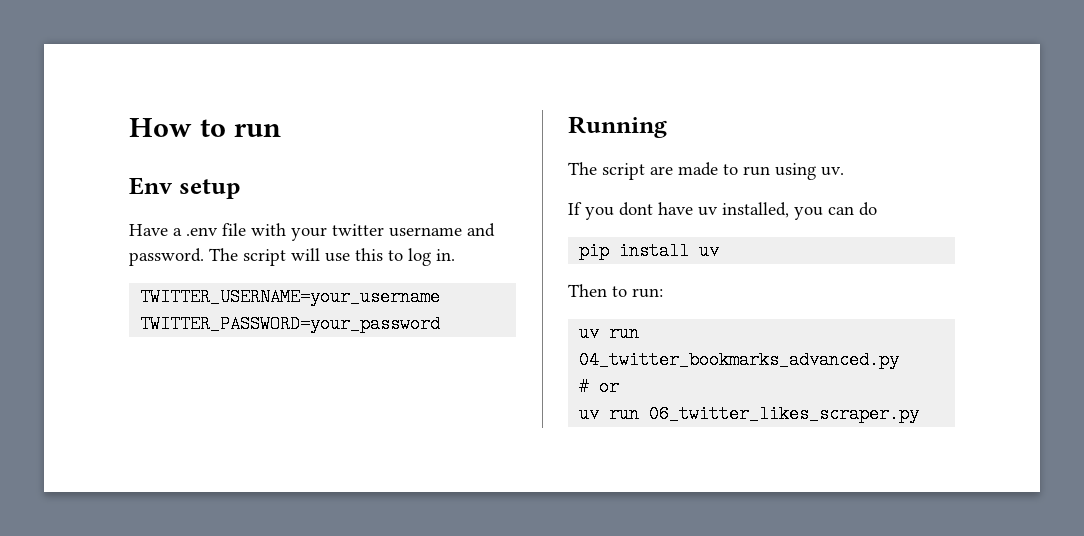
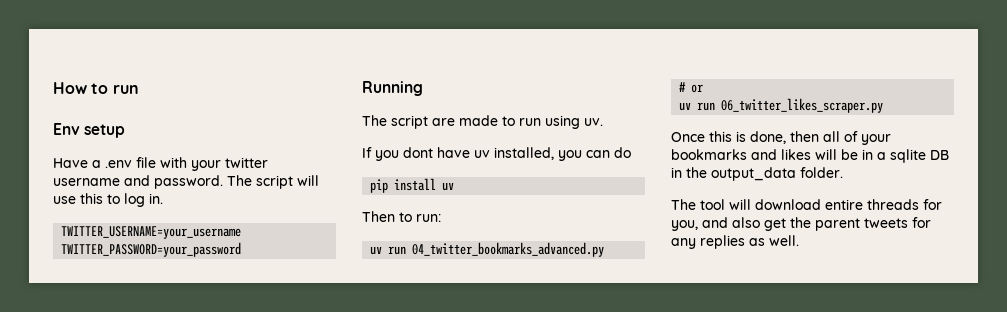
(920, 414) none -> [671,131,891,145] [671,149,949,163] [671,167,843,181] [671,199,942,210] [671,217,931,231] [671,235,799,249] // Once this is done, then all of your bookmarks and likes will be in a sqlite DB in the output_data folder. // The tool will download entire threads for you, and also get the parent tweets for any replies as well.

